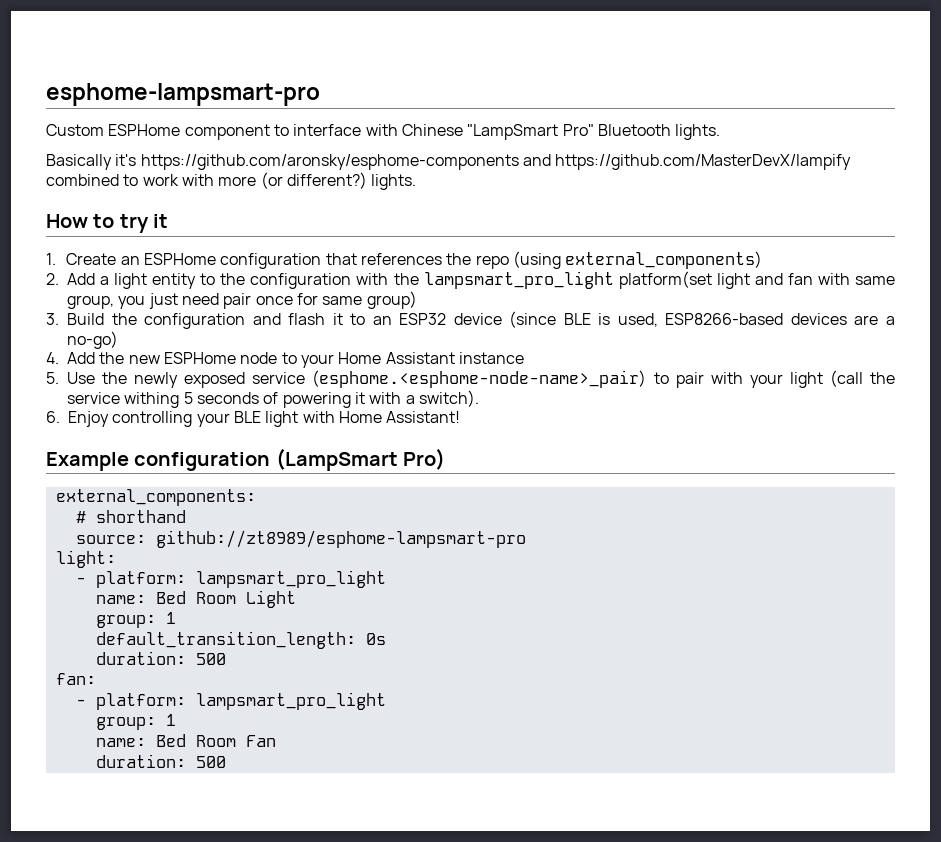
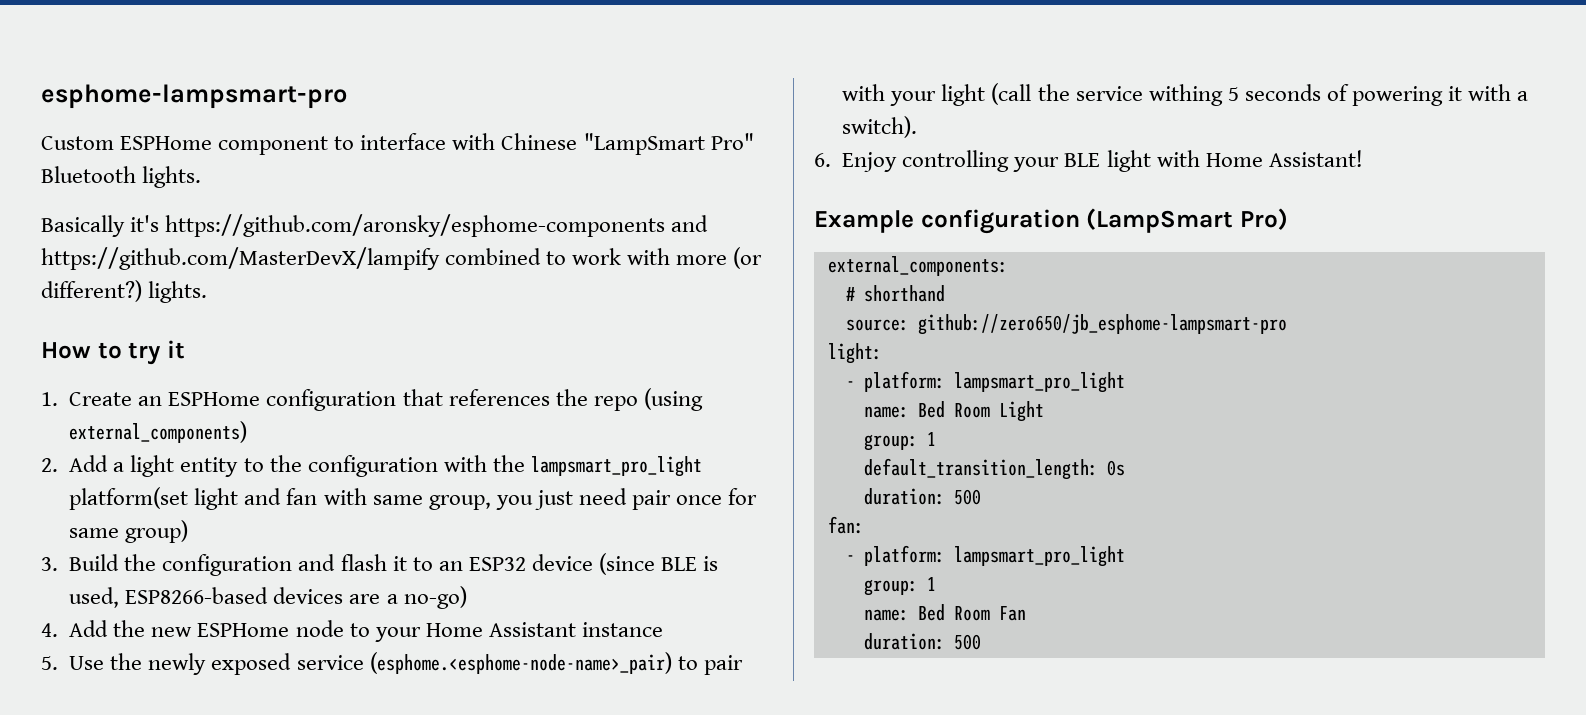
[155,530,526,548] github://zt8989/esphome-lampsmart-pro -> [917,314,1287,335] github://zero650/jb_esphome-lampsmart-pro

